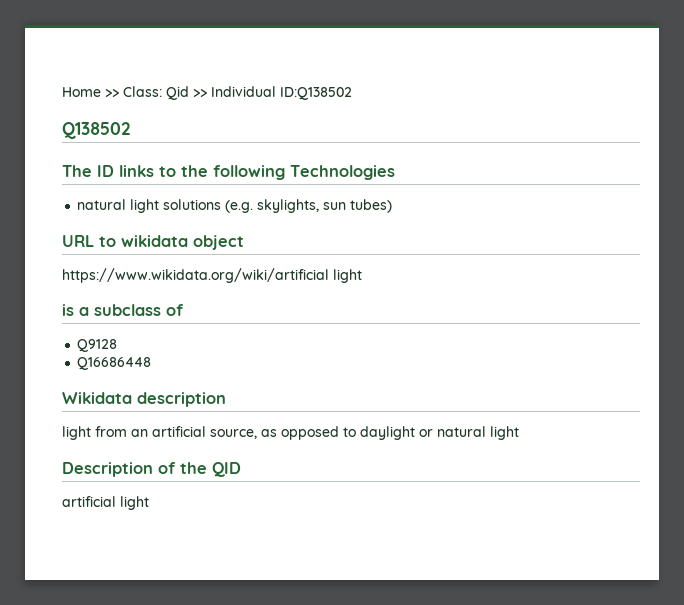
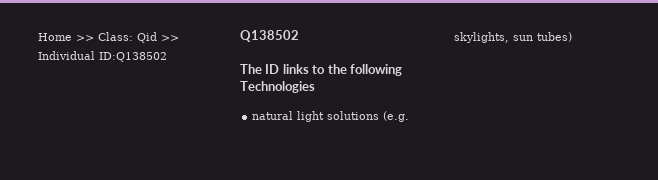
[62,235,244,250] [62,268,362,283] [62,304,184,316] [77,339,118,352] [77,357,152,370] [62,392,226,407] [62,426,519,440] [62,462,241,477] [62,496,149,510] // URL to wikidata object // https://www.wikidata.org/wiki/artificial light // is a subclass of // Q9128 // Q16686448 // Wikidata description // light from an artificial source, as opposed to daylight or natural light // Description of the QID // artificial light -> (573, 37) none

